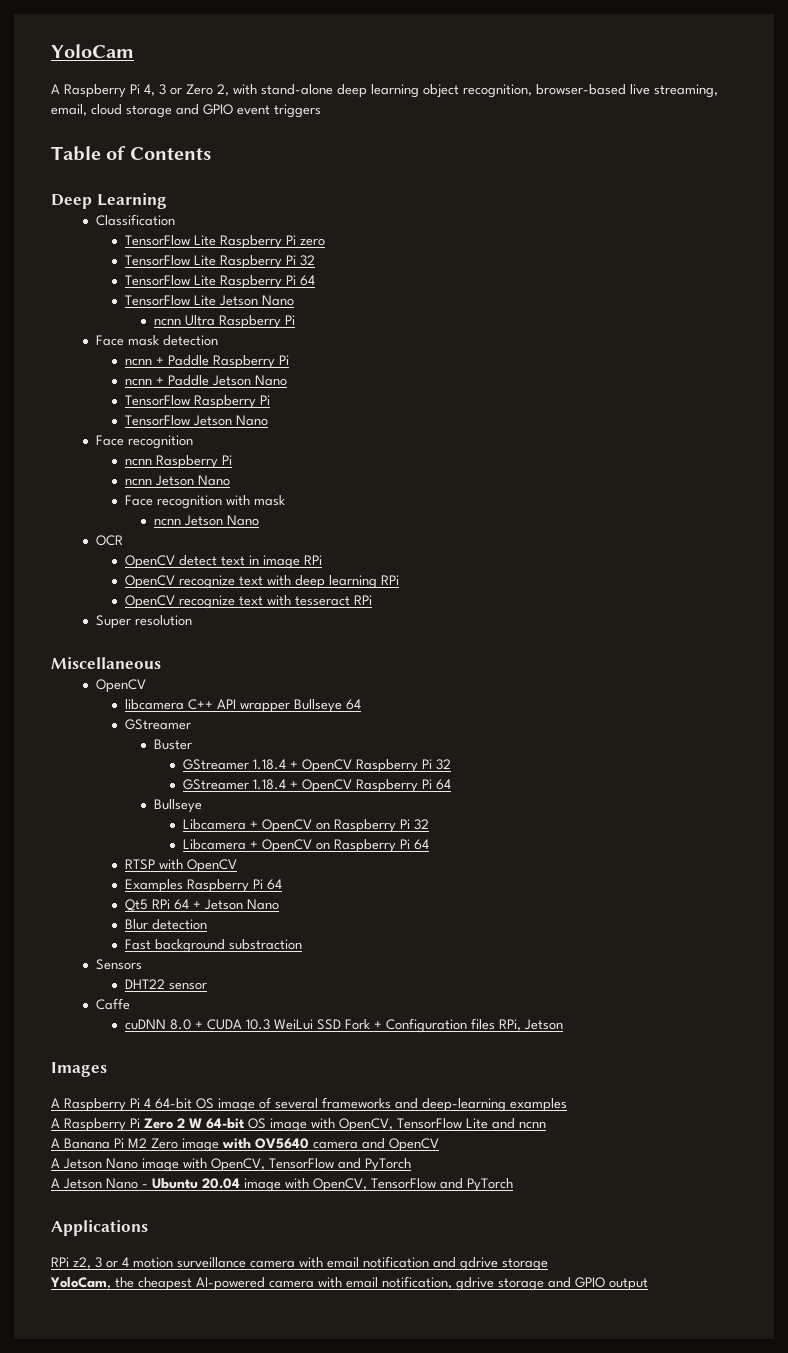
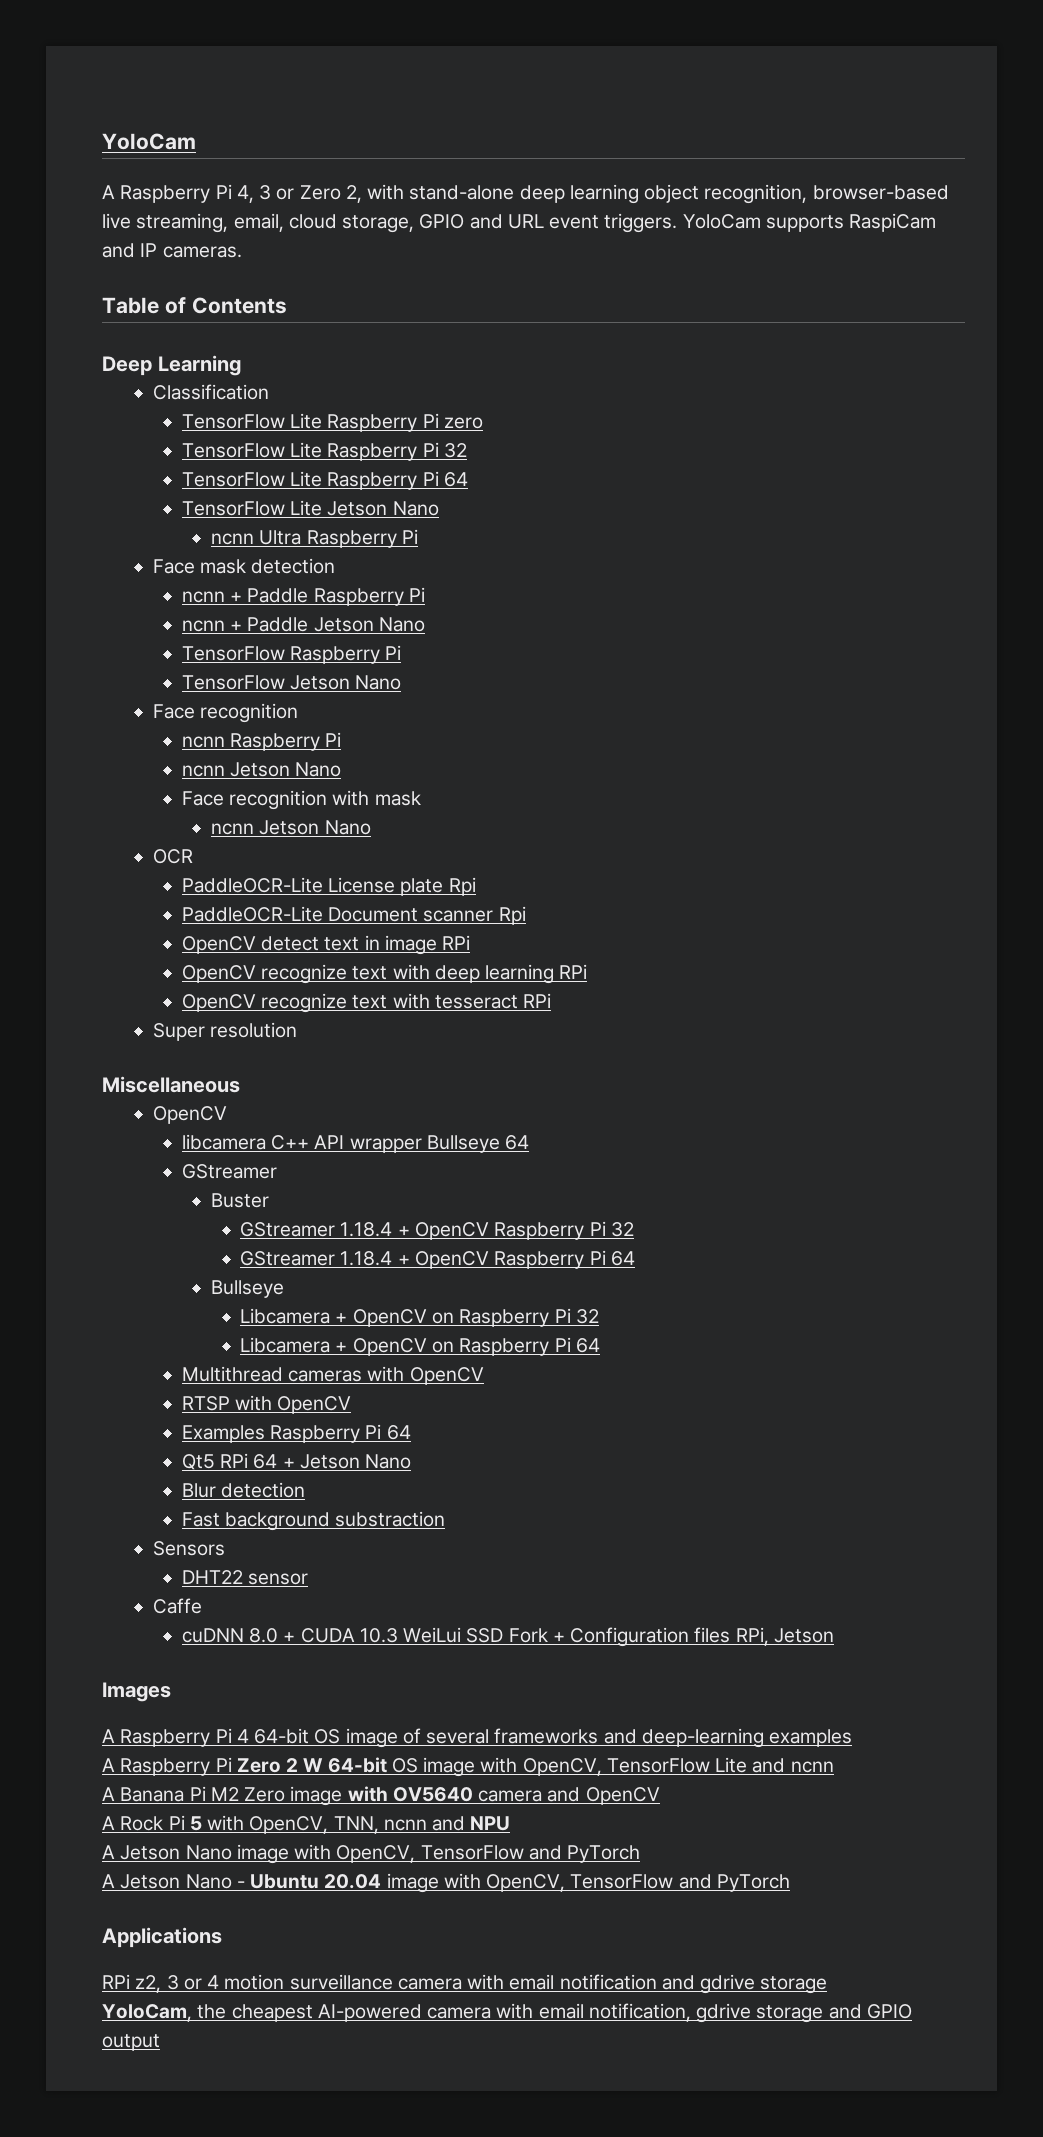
[126,104,321,118] storage and GPIO event triggers -> [342,213,937,233] [102,243,242,258] storage, GPIO and URL event triggers. YoloCam supports RaspiCam and IP cameras.
(123, 540) none -> [181,877,476,896] [181,906,526,925] // PaddleOCR-Lite License plate Rpi // PaddleOCR-Lite Document scanner Rpi
(429, 844) none -> [181,1366,484,1385] // Multithread cameras with OpenCV
(439, 1145) none -> [102,1815,511,1834] // A Rock Pi 5 with OpenCV, TNN, ncnn and NPU

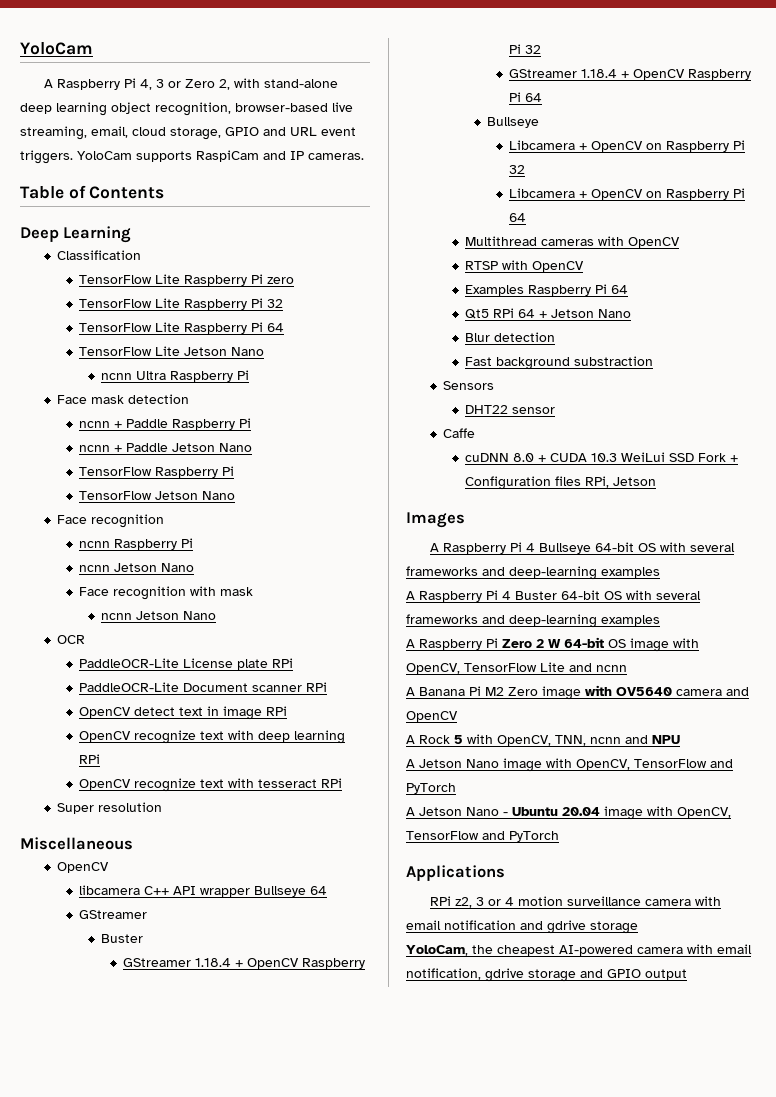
[448,877,476,896] Rpi -> [272,658,294,668] RPi
[498,906,526,925] Rpi -> [306,682,328,692] RPi
[254,1728,421,1748] 64-bit OS image of -> [538,542,735,554] [406,566,660,580] [406,590,652,602] Bullseye 64-bit OS with several frameworks and deep-learning examples // A Raspberry Pi 4 Buster 64-bit OS with
[168,1815,185,1830] Pi -> (450, 739) none

